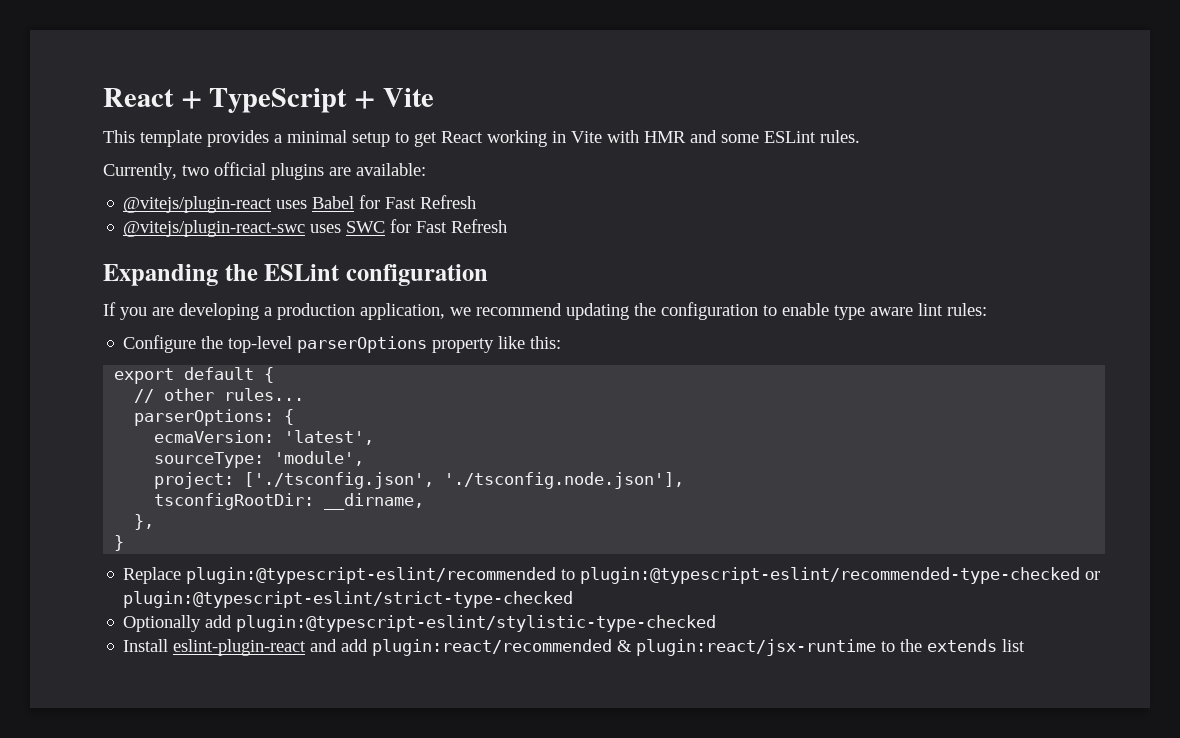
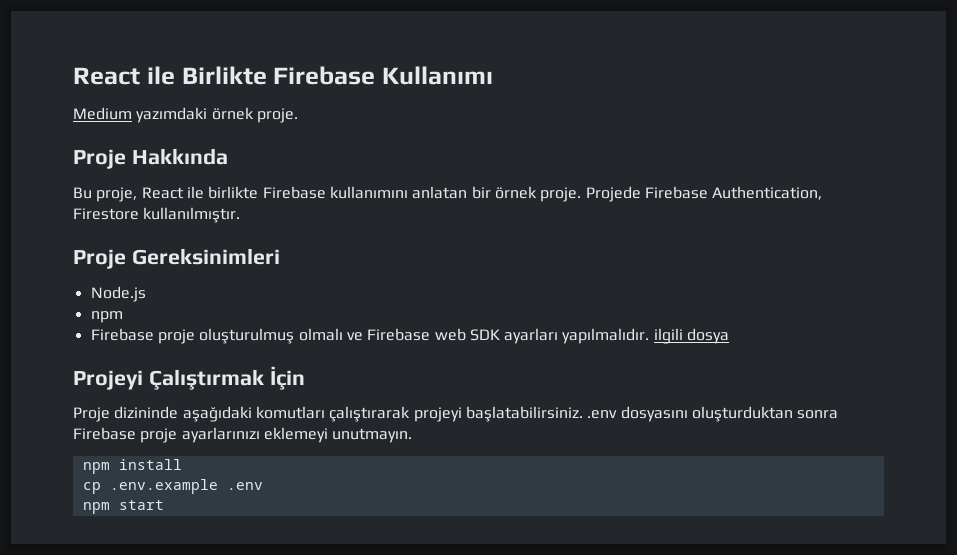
[103,88,434,113] [103,130,860,147] [103,162,426,180] [123,195,477,213] [123,219,508,237] [103,264,488,286] [103,302,987,320] [123,335,562,353] [114,367,275,384] [134,388,305,403] [134,409,295,426] [154,430,375,445] [154,451,365,468] [154,472,685,489] [154,493,425,510] [134,514,155,530] [114,535,125,551] [123,567,1101,584] [123,591,574,608] [123,615,717,632] [123,639,1026,656] React + TypeScript + Vite // This template provides a minimal setup to get React working in Vite with HMR and some ESLint rules. // Currently, two official plugins are available: // @vitejs/plugin-react uses Babel for Fast Refresh // @vitejs/plugin-react-swc uses SWC for Fast Refresh // Expanding the ESLint configuration // If you are developing a production application, we recommend updating the configuration to enable type aware lint rules: // Configure the top-level parserOptions property like this: // export default { // // other rules... // parserOptions: { // ecmaVersion: 'latest', // sourceType: 'module', // project: ['./tsconfig.json', './tsconfig.node.json'], // tsconfigRootDir: __dirname, // }, // } // Replace plugin:@typescript-eslint/recommended to plugin:@typescript-eslint/recommended-type-checked or plugin:@typescript-eslint/strict-type-checked // Optionally add plugin:@typescript-eslint/stylistic-type-checked // Install eslint-plugin-react and add plugin:react/recommended & plugin:react/jsx-runtime to the extends list -> [73,66,493,85] [73,107,298,123] [73,148,228,169] [73,186,823,202] [73,207,241,223] [73,248,280,269] [90,286,146,302] [90,311,123,323] [90,328,730,344] [73,366,305,390] [73,406,839,422] [73,427,413,443] [82,459,182,474] [82,479,263,494] [82,500,164,514] React ile Birlikte Firebase Kullanımı // Medium yazımdaki örnek proje. // Proje Hakkında // Bu proje, React ile birlikte Firebase kullanımını anlatan bir örnek proje. Projede Firebase Authentication, Firestore kullanılmıştır. // Proje Gereksinimleri // Node.js // npm // Firebase proje oluşturulmuş olmalı ve Firebase web SDK ayarları yapılmalıdır. ilgili dosya // Projeyi Çalıştırmak İçin // Proje dizininde aşağıdaki komutları çalıştırarak projeyi başlatabilirsiniz. .env dosyasını oluşturduktan sonra Firebase proje ayarlarınızı eklemeyi unutmayın. // npm install // cp .env.example .env // npm start

